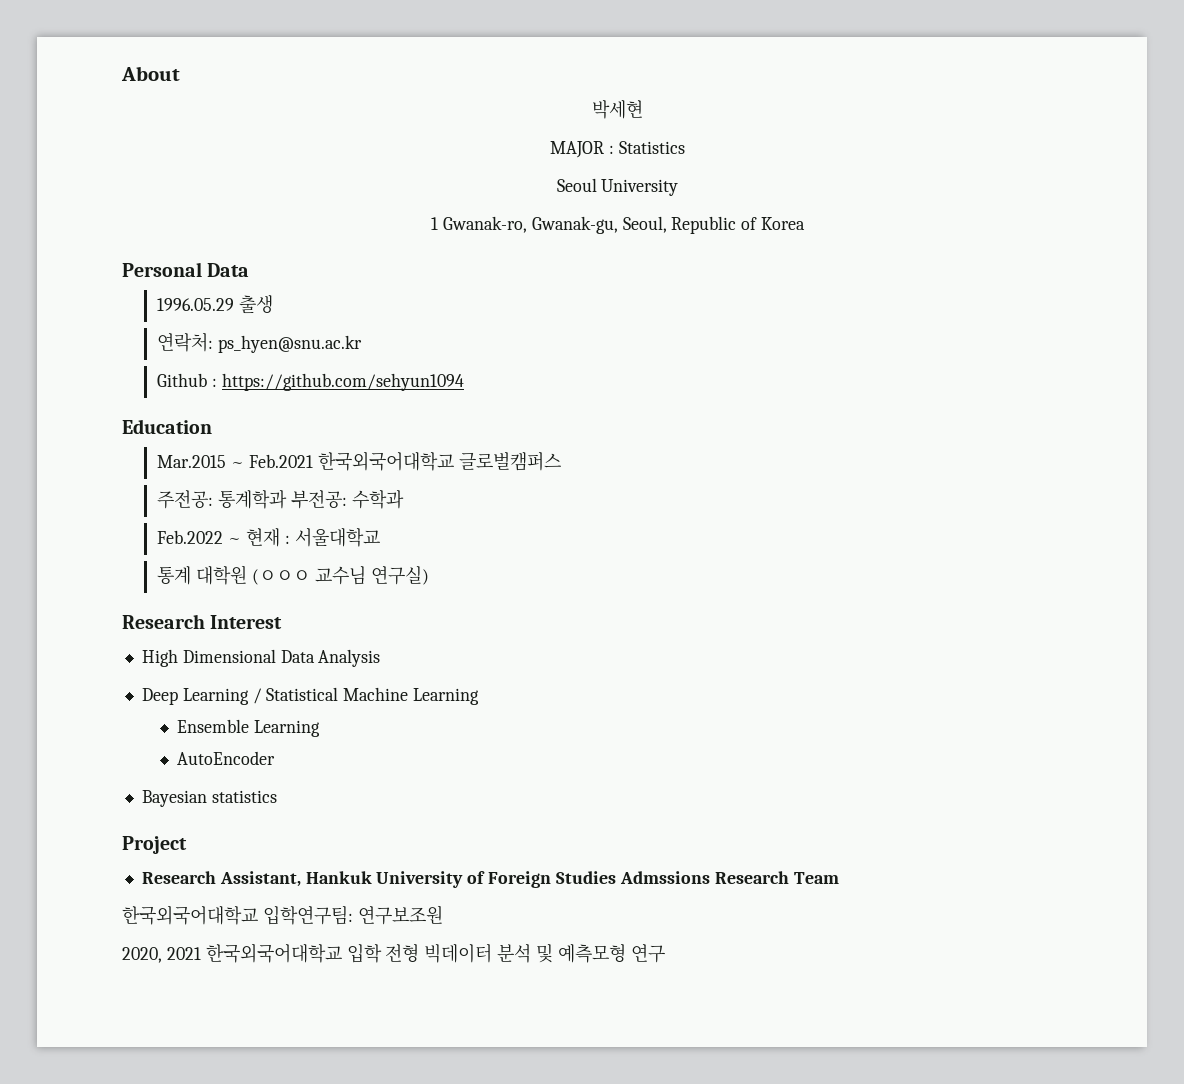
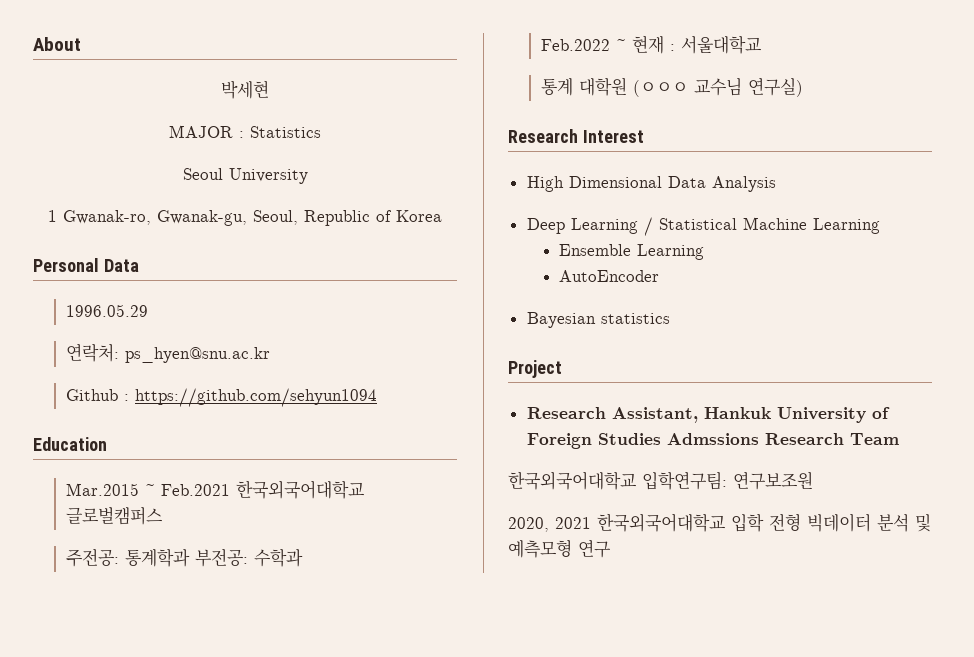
[238,295,273,314] 출생 -> (148, 310) none

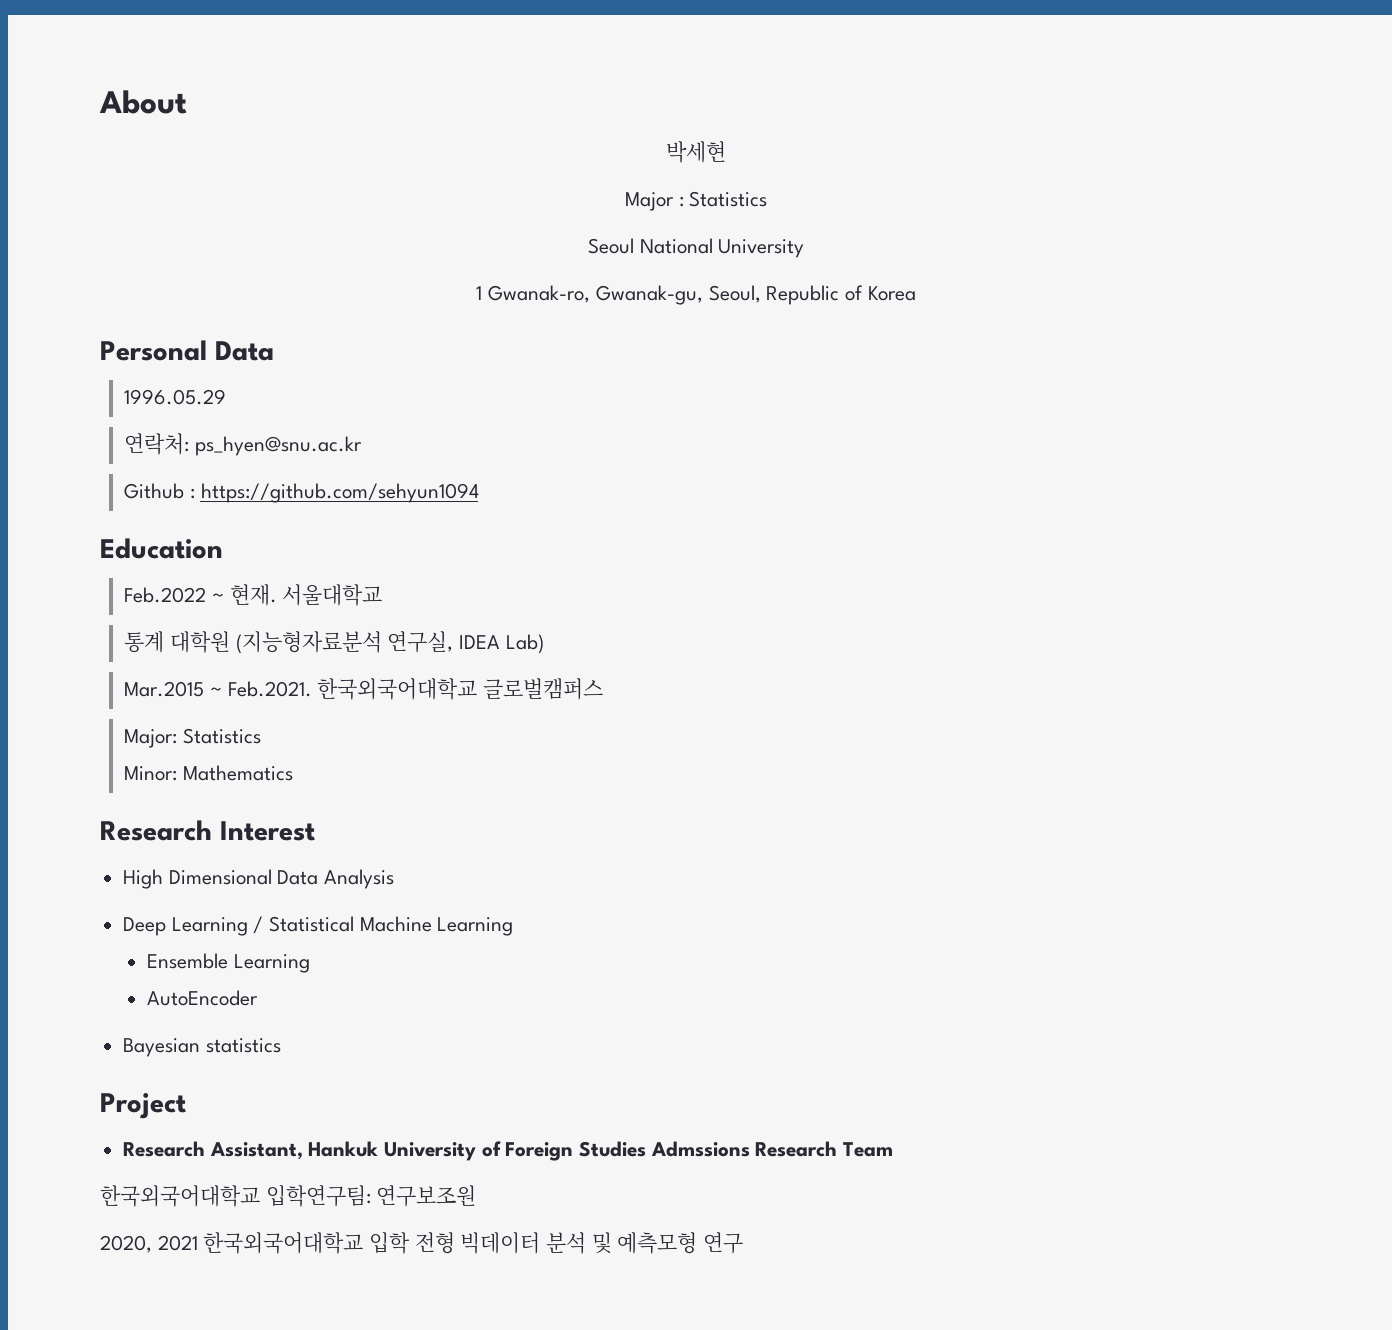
[169,125,233,138] MAJOR -> [624,192,674,211] Major
(223, 174) none -> [639,238,713,254] National
[65,480,365,499] [65,507,163,525] [65,548,303,567] // Mar.2015 ~ Feb.2021 한국외국어대학교 글로벌캠퍼스 // 주전공: 통계학과 부전공: 수학과 -> (223, 548) none
[631,35,675,54] 현재 : -> [229,584,277,606] 현재.
[632,77,803,97] (ㅇㅇㅇ 교수님 연구실) -> [235,631,544,654] [124,678,603,700] [124,728,261,748] [124,765,293,781] (지능형자료분석 연구실, IDEA Lab) // Mar.2015 ~ Feb.2021. 한국외국어대학교 글로벌캠퍼스 // Major: Statistics // Minor: Mathematics

